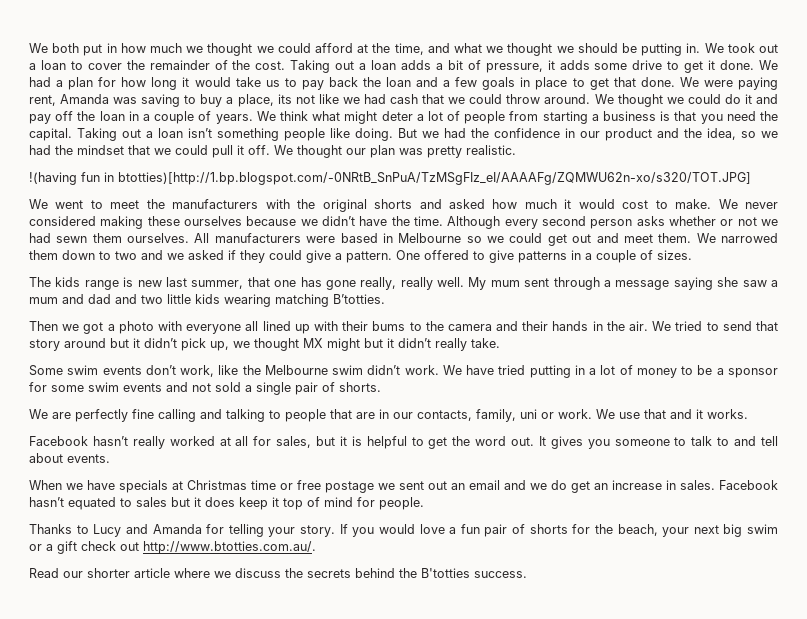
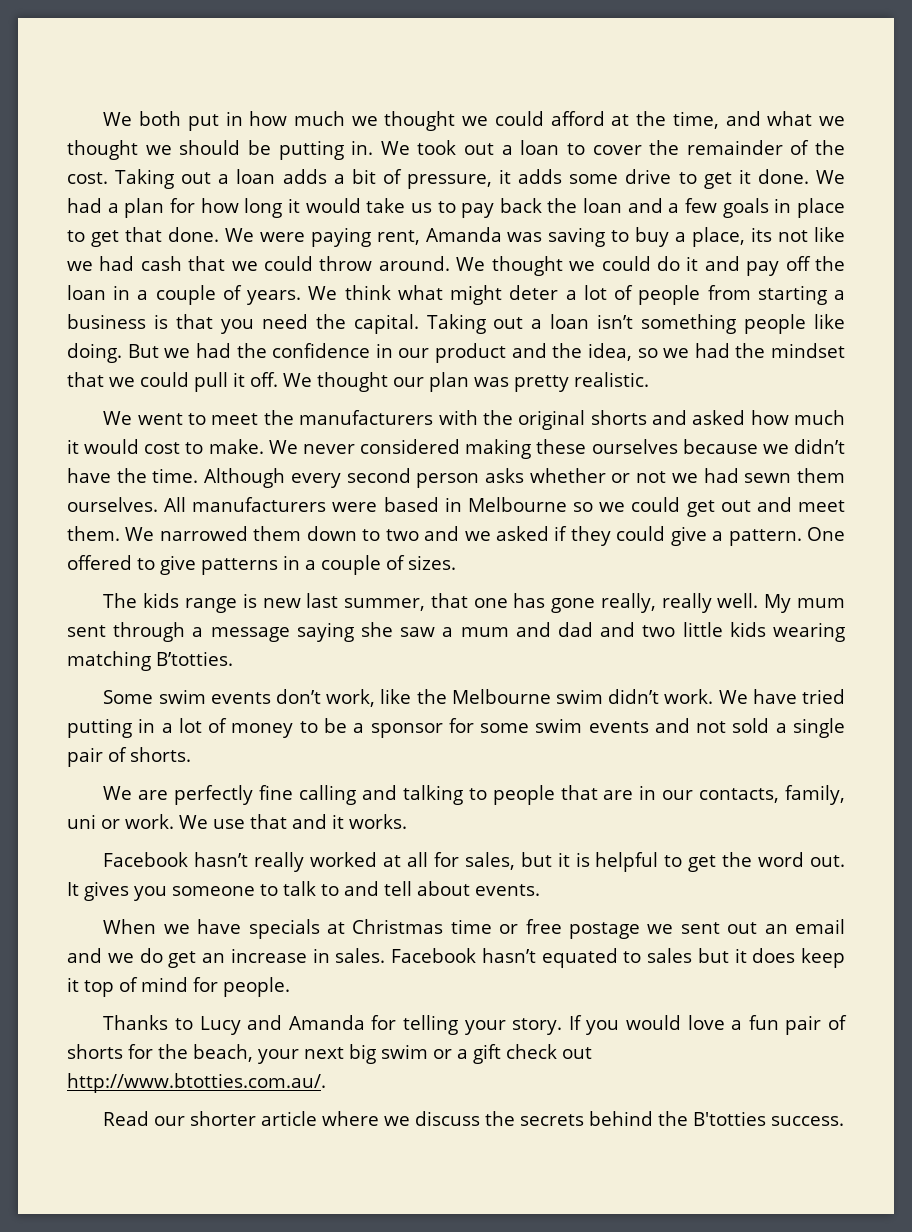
[29,172,751,185] // !(having fun in btotties)[http://1.bp.blogspot.com/-0NRtB_SnPuA/TzMSgFIz_eI/AAAAFg/ZQMWU62n-xo/s320/TOT.JPG] -> (649, 379) none
[29,321,779,334] [29,338,500,351] // Then we got a photo with everyone all lined up with their bums to the camera and their hands in the air. We tried to send that story around but it didn’t pick up, we thought MX might but it didn’t really take. -> (233, 658) none

